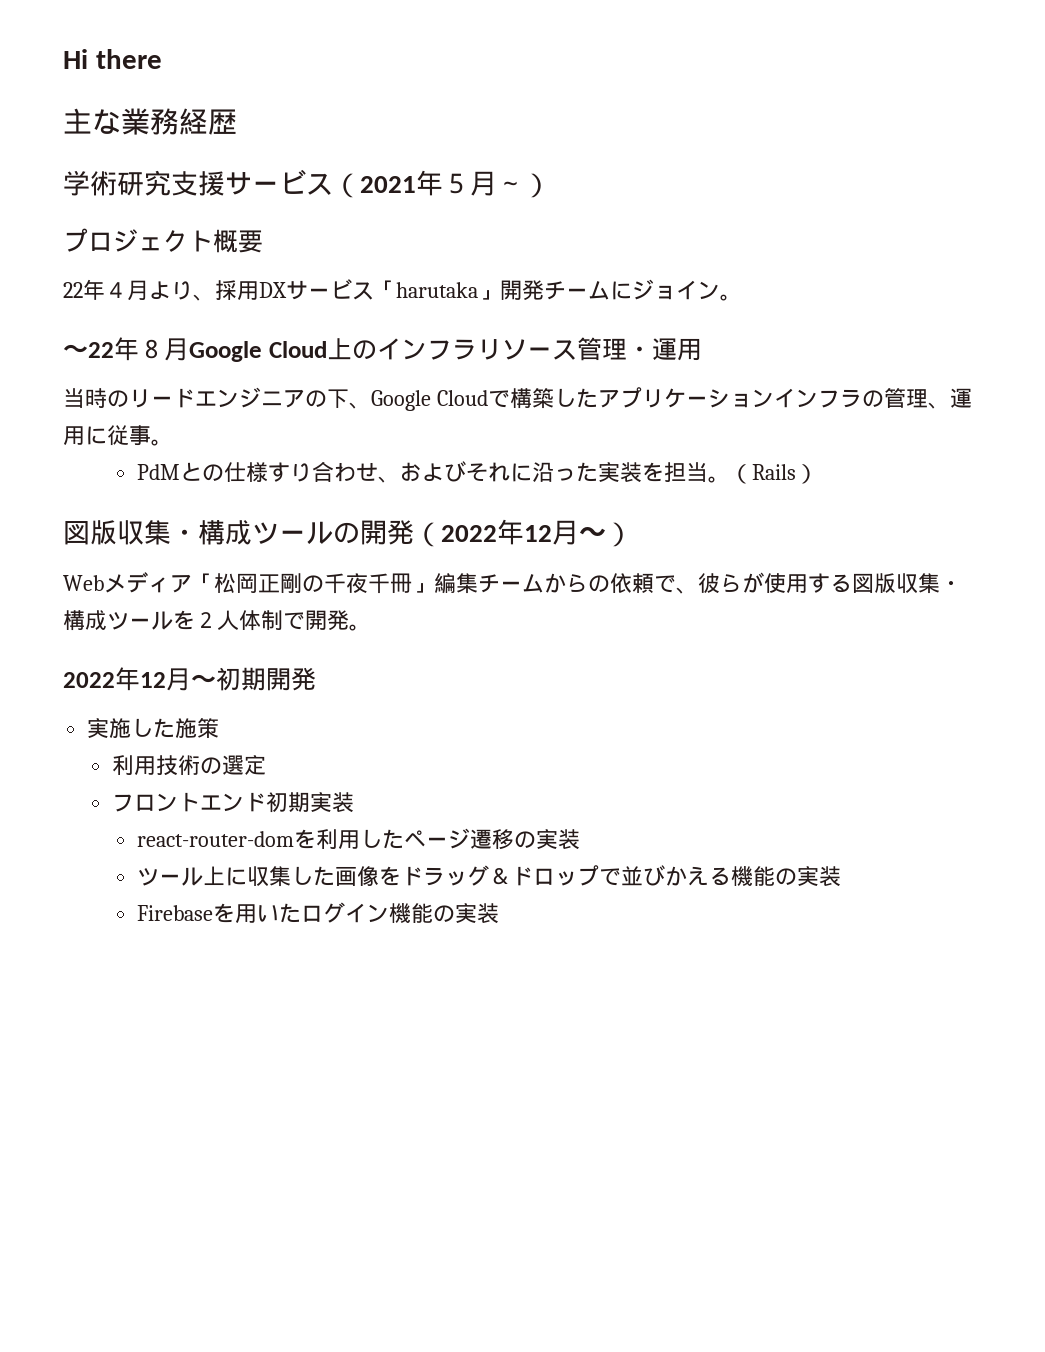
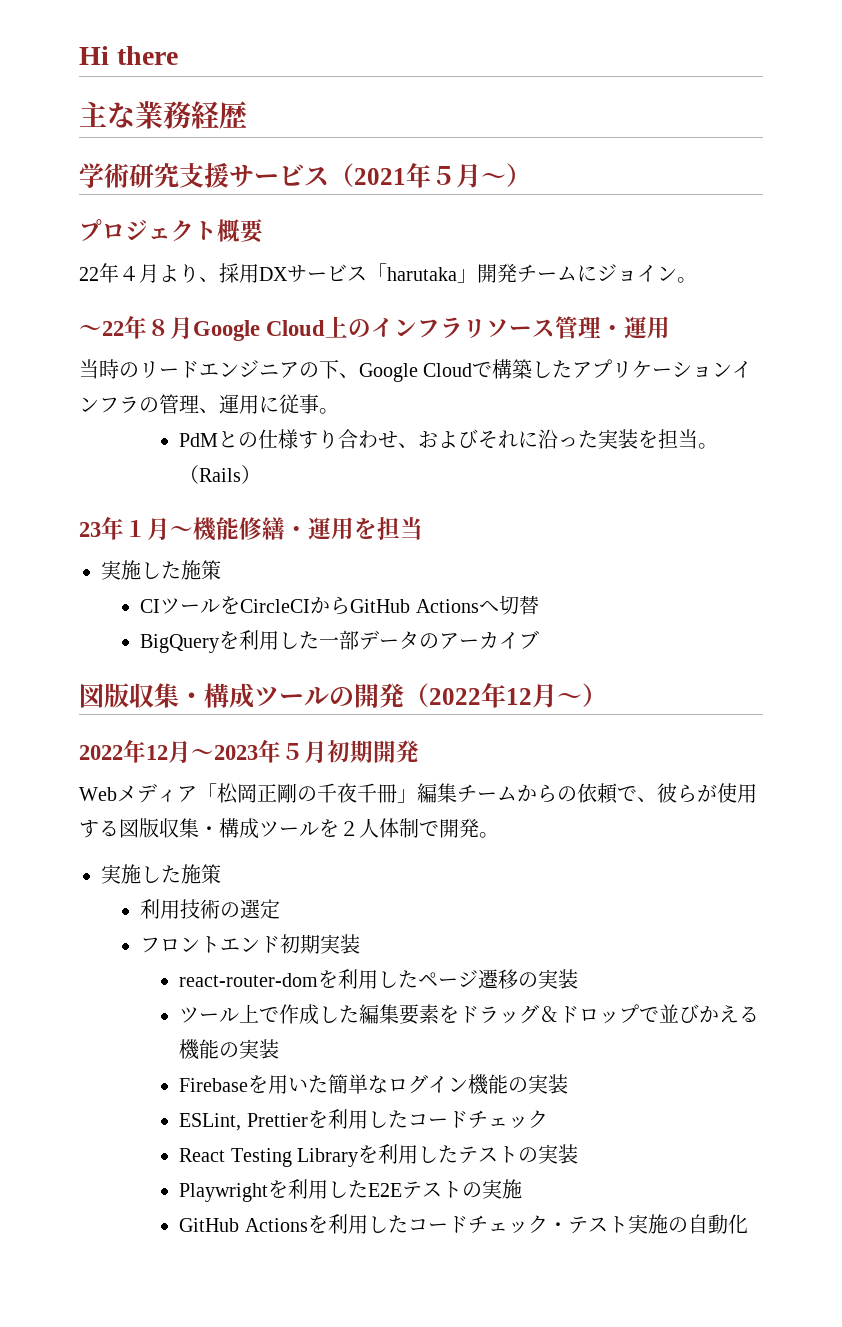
(818, 474) none -> [79,516,423,541] [101,560,221,580] [140,595,539,615] [140,630,540,653] // 23年１月〜機能修繕・運用を担当 // 実施した施策 // CIツールをCircleCIからGitHub Actionsへ切替 // BigQueryを利用した一部データのアーカイブ
(633, 534) none -> [79,739,419,764] // 2022年12月〜2023年５月初期開発
[63,667,316,691] // 2022年12月〜初期開発 -> (499, 835) none
[224,866,379,887] に収集した画像 -> [259,1004,440,1025] で作成した編集要素
(301, 913) none -> [328,1074,389,1094] 簡単な
(499, 913) none -> [179,1109,548,1131] [179,1144,579,1167] [179,1179,523,1202] [179,1214,748,1234] // ESLint, Prettierを利用したコードチェック // React Testing Libraryを利用したテストの実装 // Playwrightを利用したE2Eテストの実施 // GitHub Actionsを利用したコードチェック・テスト実施の自動化

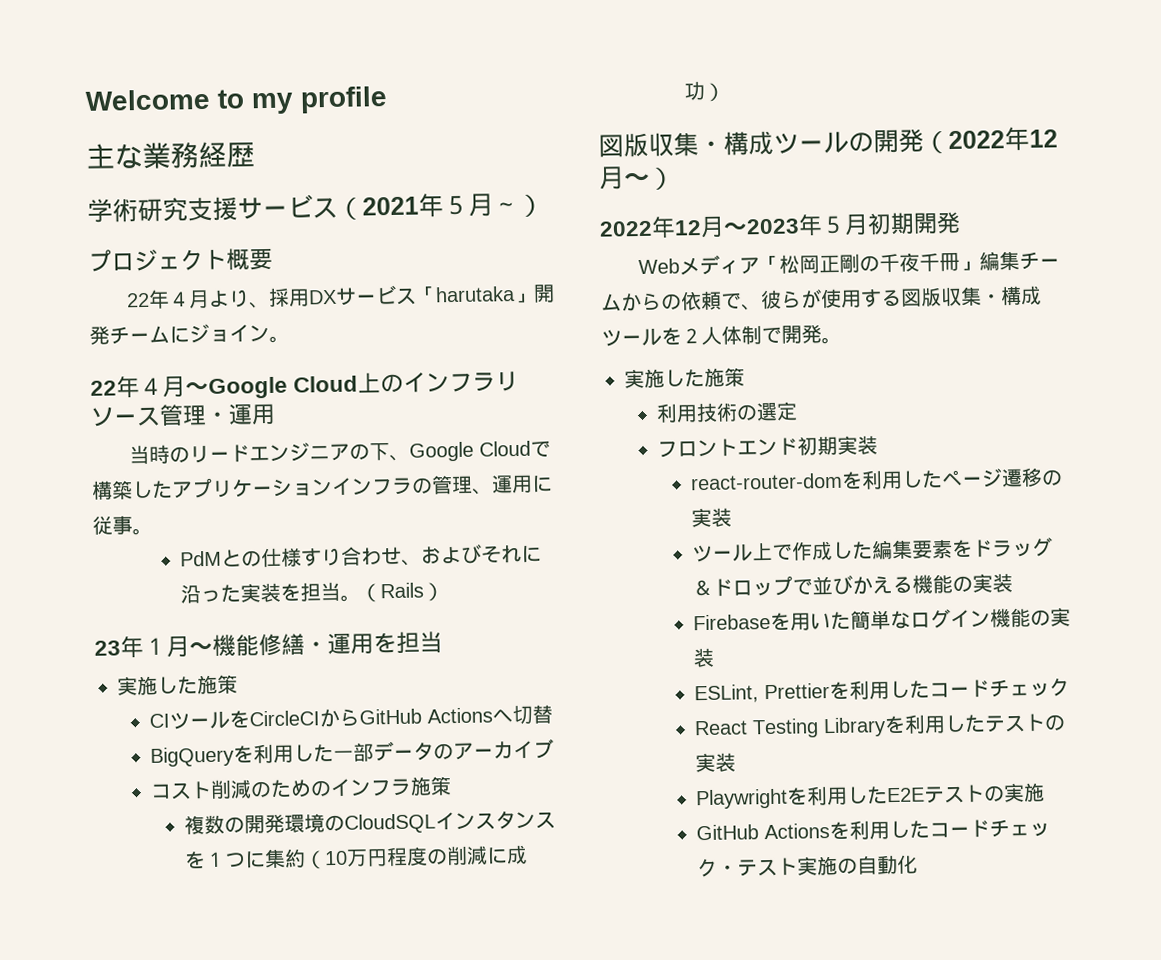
[79,46,178,65] Hi there -> [85,86,388,115] Welcome to my profile
[79,315,193,340] 〜22年８月 -> [90,375,209,398] 22年４月〜
(540, 639) none -> [150,776,453,800] [183,811,556,835] [183,844,528,870] [683,80,725,102] // コスト削減のためのインフラ施策 // 複数の開発環境のCloudSQLインスタンスを１つに集約（10万円程度の削減に成功）

